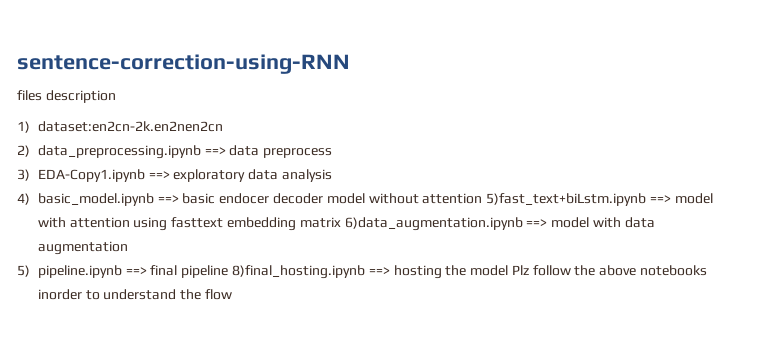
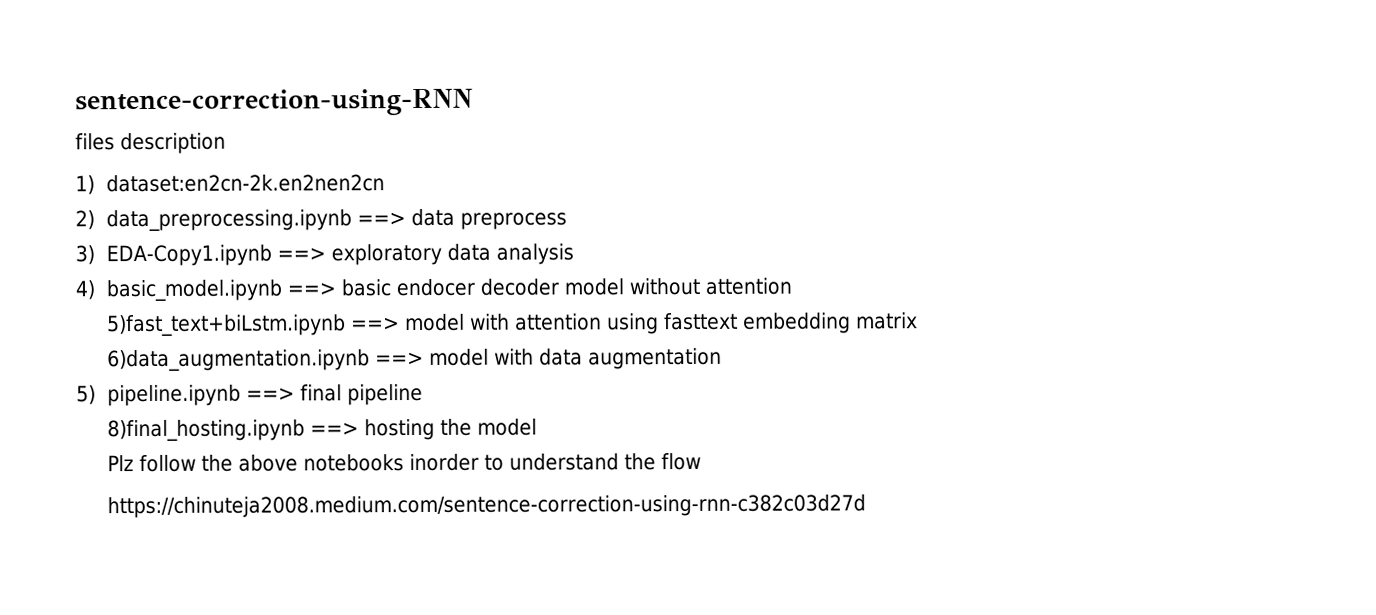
(483, 198) none -> (793, 286) //
(341, 222) none -> (919, 321) //
(229, 271) none -> (424, 394) //
(509, 270) none -> (538, 427) //
(232, 294) none -> [107,494,867,519] // https://chinuteja2008.medium.com/sentence-correction-using-rnn-c382c03d27d

